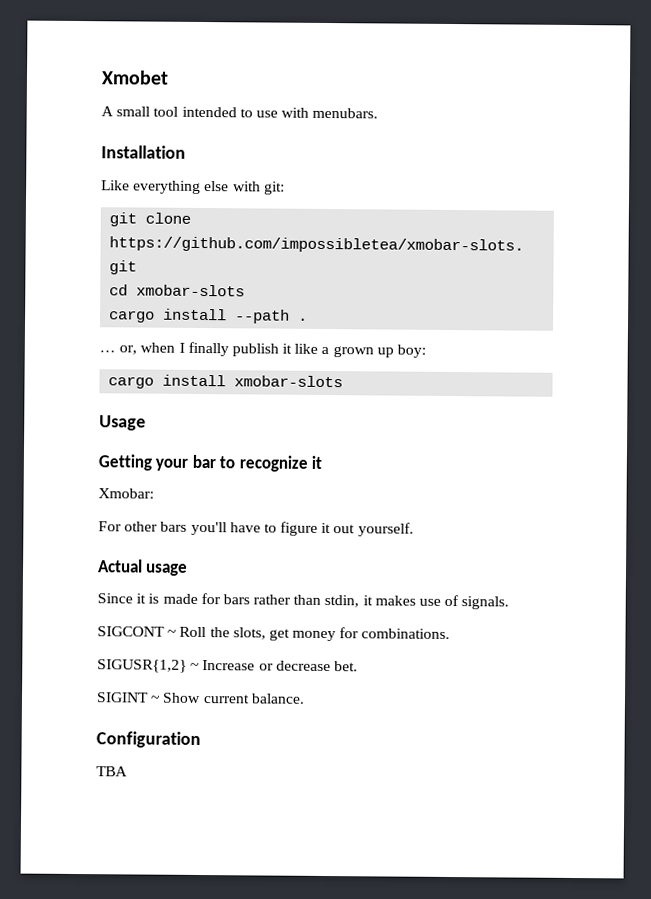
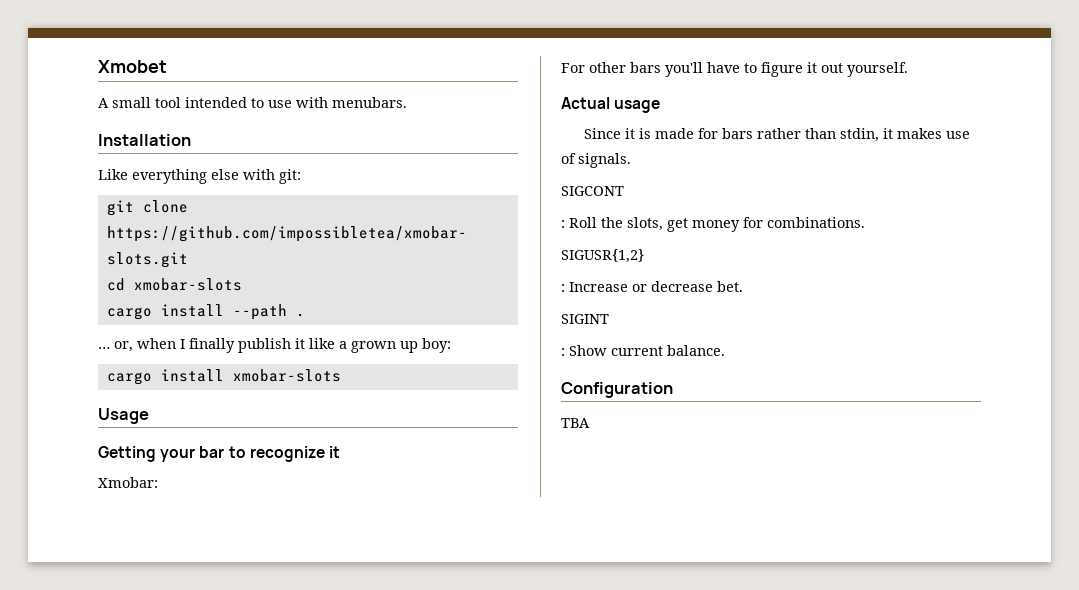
[167,629,177,637] ~ -> [561,220,565,228] // :
[190,662,200,670] ~ -> [561,284,565,292] // :
[150,695,161,703] ~ -> [561,348,565,356] // :

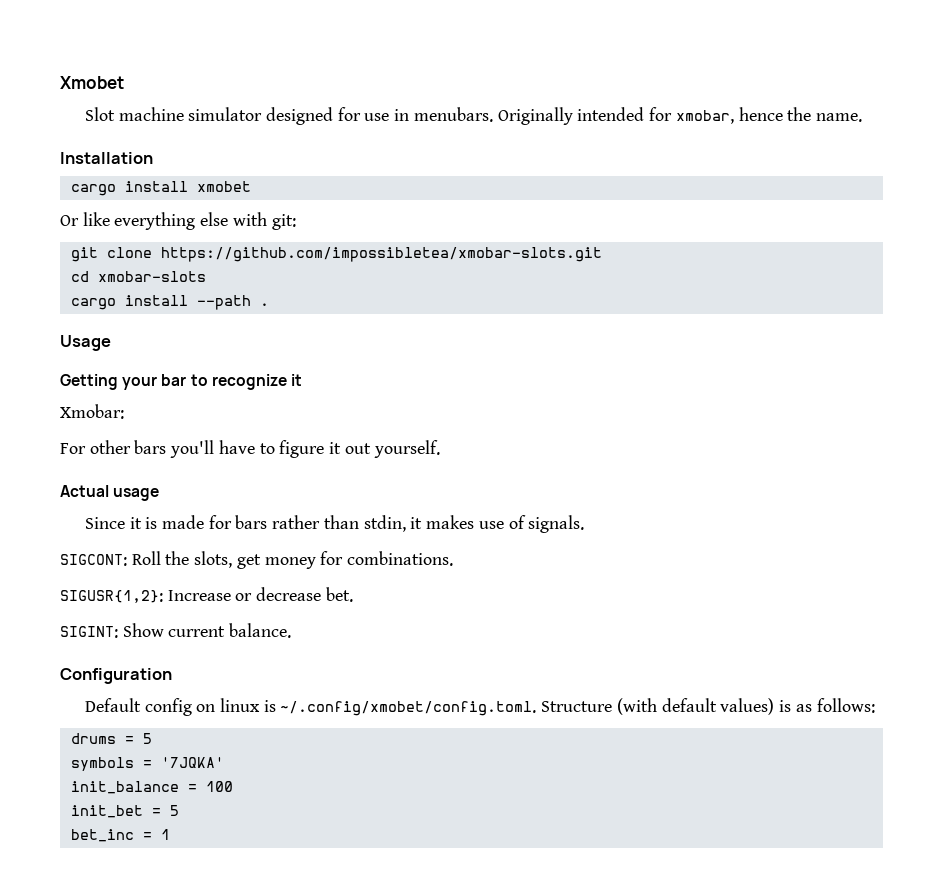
[98,97,407,108] [98,134,191,146] [98,169,128,180] A small tool intended to use with menubars. // Installation // Like -> [84,107,863,125] [60,152,153,164] [70,181,251,196] [60,212,110,226] Slot machine simulator designed for use in menubars. Originally intended for xmobar, hence the name. // Installation // cargo install xmobet // Or like
[98,338,451,353] [106,369,341,385] // … or, when I finally publish it like a grown up boy: // cargo install xmobar-slots -> (269, 304) none
[561,186,624,196] [561,220,565,228] SIGCONT // : -> [60,554,127,566] SIGCONT:
[561,249,644,263] [561,284,565,292] SIGUSR{1,2} // : -> [60,590,163,603] SIGUSR{1,2}:
[561,314,609,324] [561,348,565,356] SIGINT // : -> [60,626,118,638] SIGINT:
[561,418,590,428] TBA -> [84,698,875,716] [70,733,152,744] [70,757,224,771] [70,781,233,794] [70,805,179,818] [70,829,170,842] Default config on linux is ~/.config/xmobet/config.toml. Structure (with default values) is as follows: // drums = 5 // symbols = '7JQKA' // init_balance = 100 // init_bet = 5 // bet_inc = 1

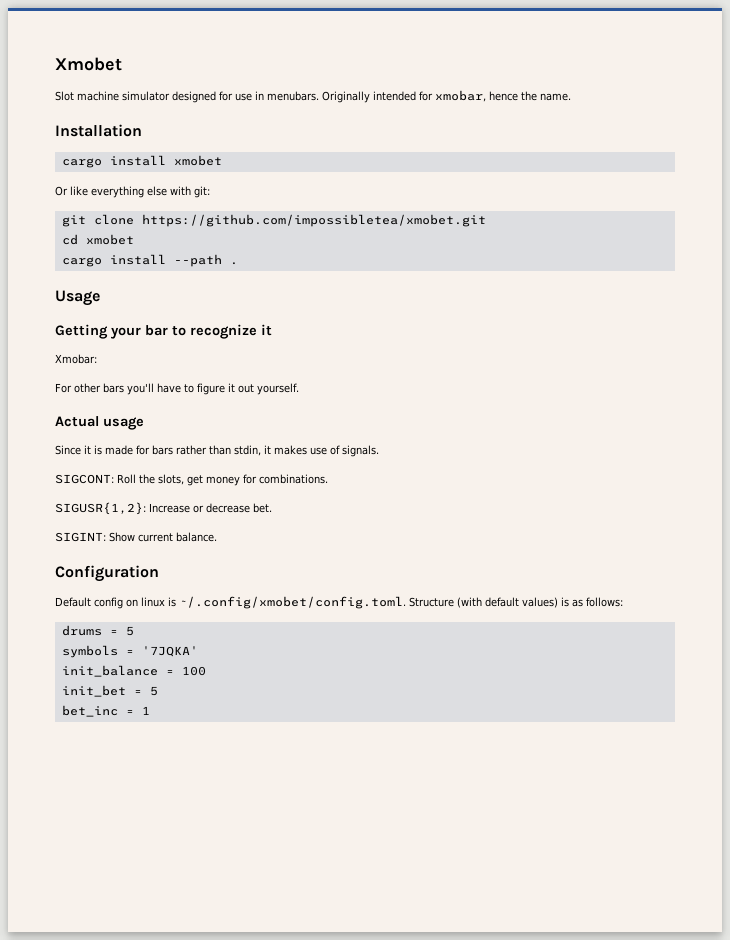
[160,247,602,262] https://github.com/impossibletea/xmobar-slots.git -> [141,214,486,227] https://github.com/impossibletea/xmobet.git
[97,271,206,282] xmobar-slots -> [85,234,134,245] xmobet

